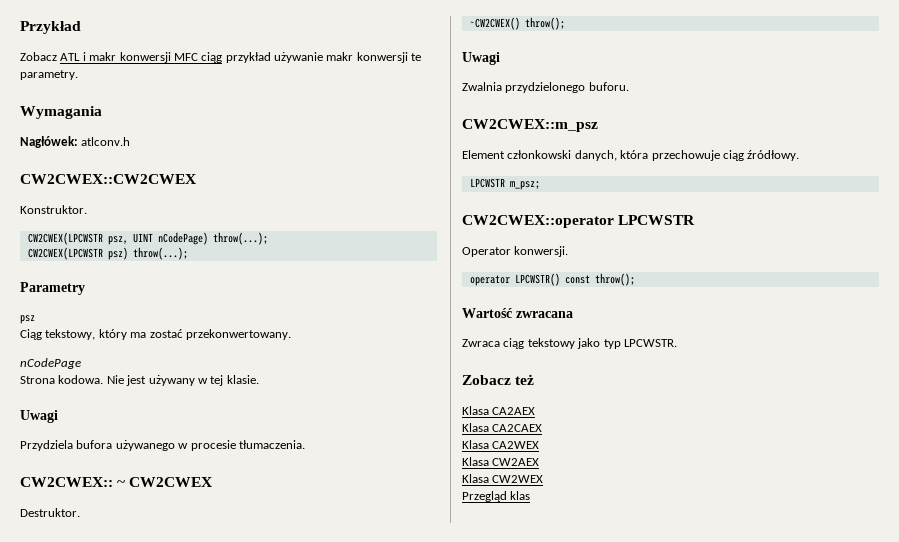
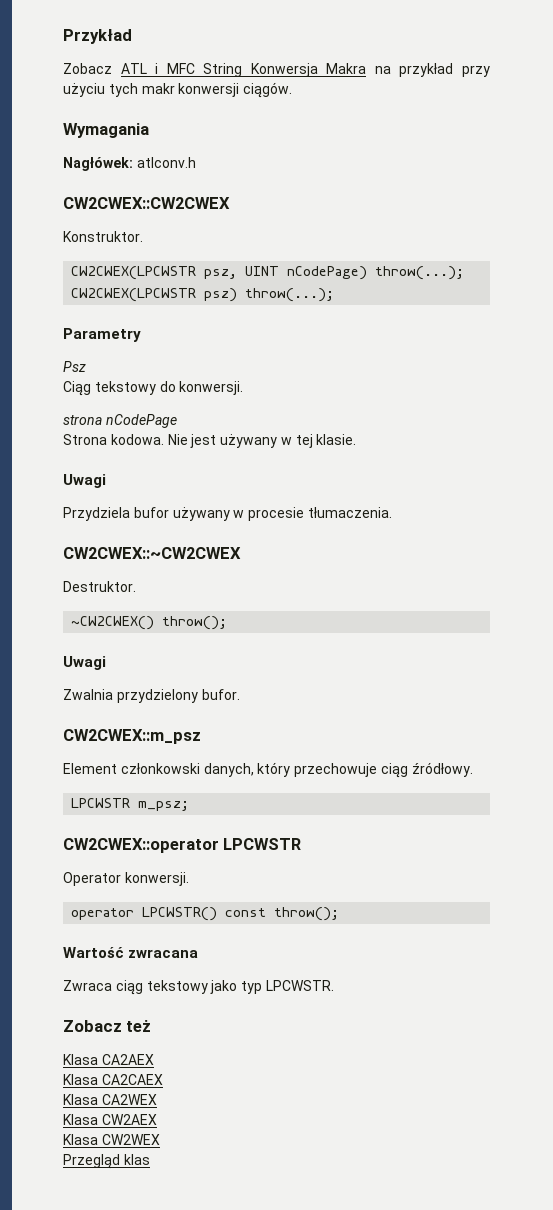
[89,52,422,63] [20,70,78,80] makr konwersji MFC ciąg przykład używanie makr konwersji te parametry. -> [166,63,490,77] [63,82,293,98] MFC String Konwersja Makra na przykład przy użyciu tych makr konwersji ciągów.
[20,315,35,324] psz -> [63,361,86,372] Psz
[45,329,291,340] tekstowy, który ma zostać przekonwertowany. // -> [94,381,244,395] [63,415,102,425] tekstowy do konwersji. // strona
[76,440,175,451] bufora używanego -> [133,507,230,521] bufor używany
[20,477,214,487] CW2CWEX:: ~ CW2CWEX -> [63,547,241,559] CW2CWEX::~CW2CWEX
[505,82,629,93] przydzielonego buforu. -> [116,689,240,703] przydzielony bufor.
[620,150,649,159] która -> [257,762,291,777] który

